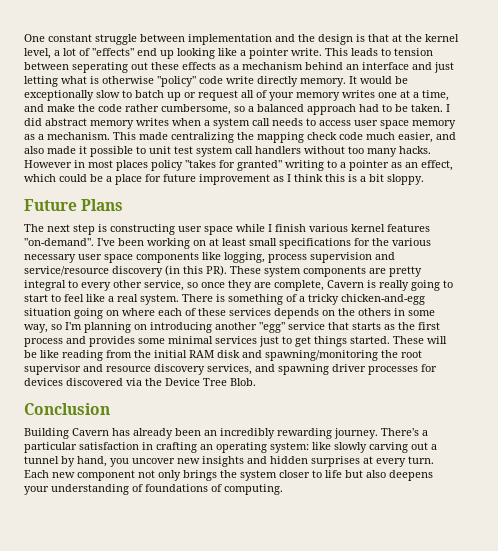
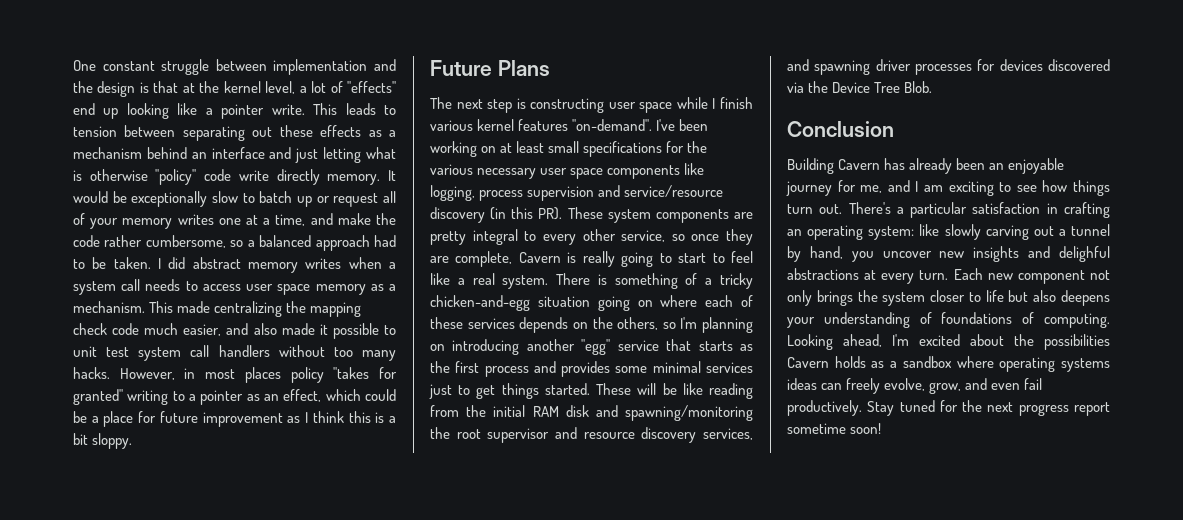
[72,62,128,73] seperating -> [182,126,245,141] separating
[24,160,72,168] However -> [119,368,175,380] However,
[358,308,435,316] [24,324,48,333] others in some way, -> [617,317,659,330] others,
[220,428,378,439] incredibly rewarding journey. -> [1008,158,1065,174] [786,180,1110,196] [787,204,843,214] enjoyable journey for me, and I am exciting to see how things turn out.
[270,456,360,467] hidden surprises -> [1059,246,1110,262] [787,268,859,280] delighful abstractions
(283, 489) none -> [787,334,1110,350] [787,356,1110,372] [787,378,1043,394] [787,400,1110,416] [787,423,882,434] Looking ahead, I'm excited about the possibilities Cavern holds as a sandbox where operating systems ideas can freely evolve, grow, and even fail productively. Stay tuned for the next progress report sometime soon!

